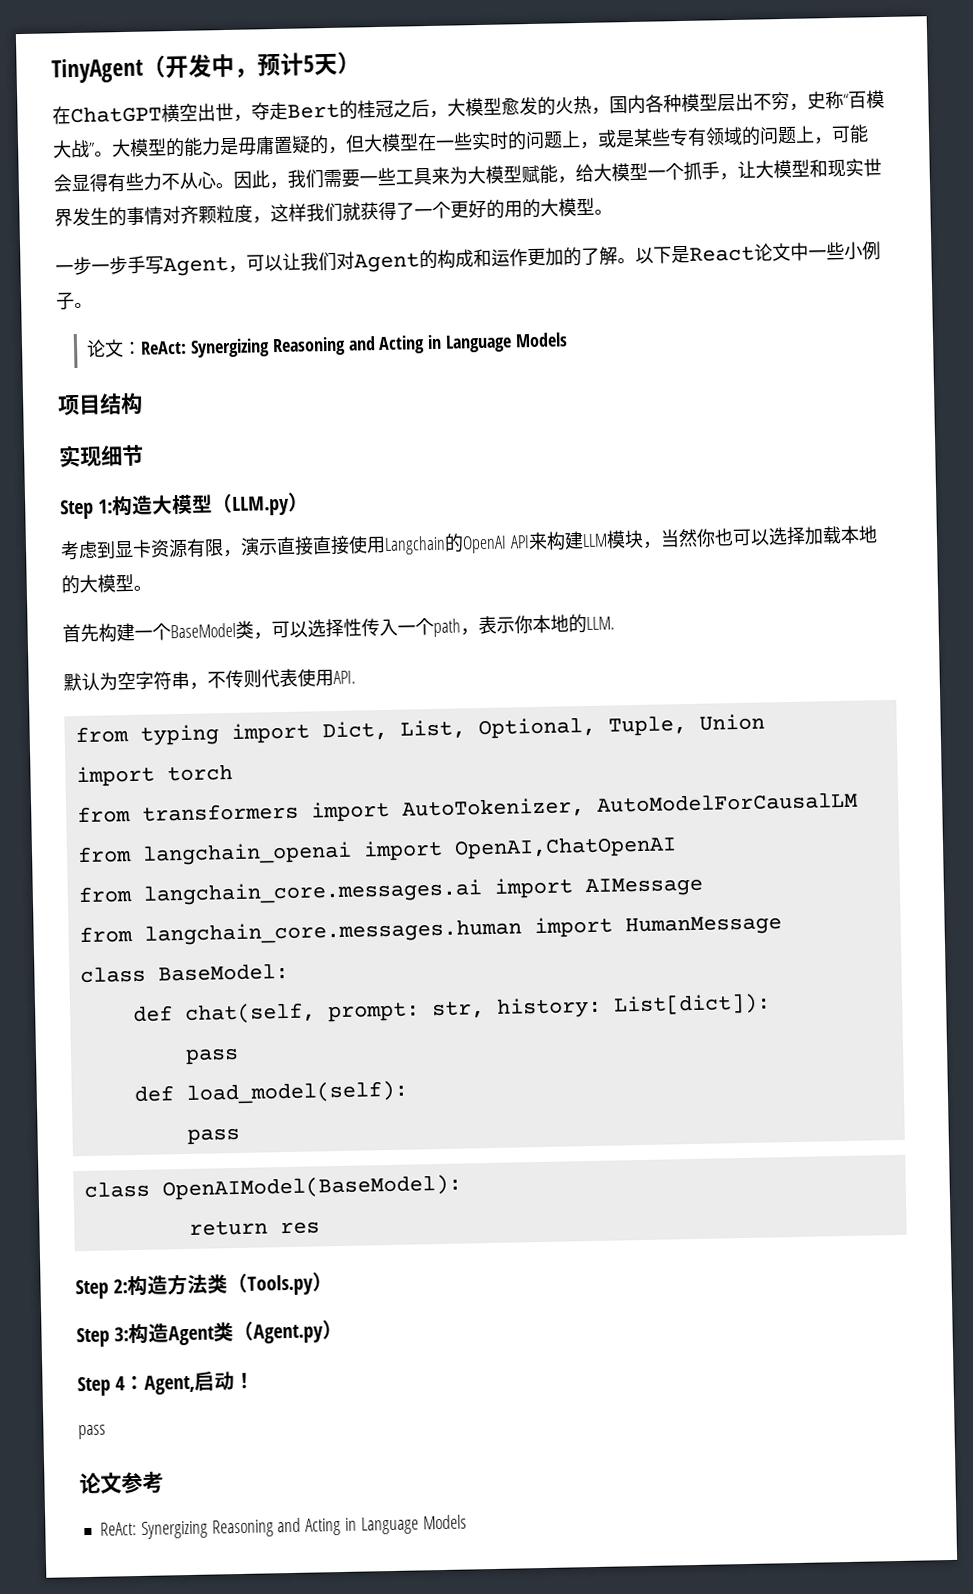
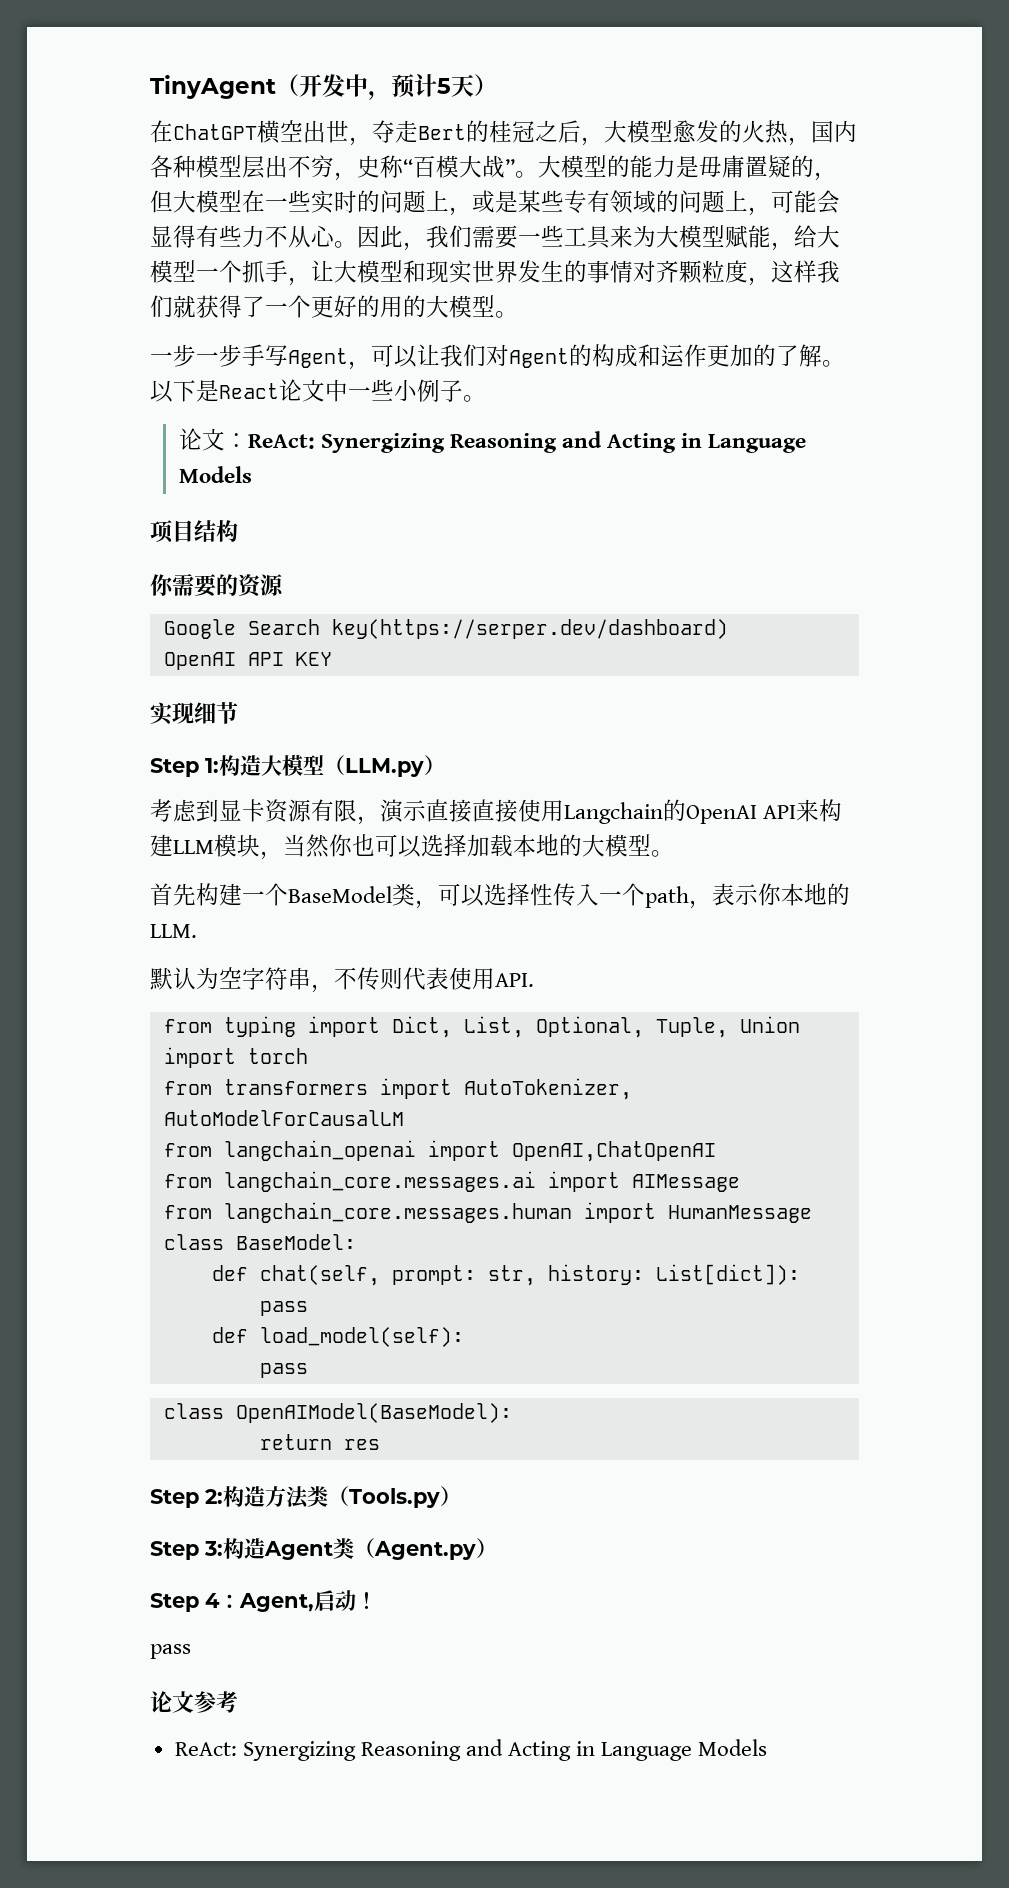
(143, 404) none -> [150,573,284,598] [163,619,728,639] [163,652,332,670] // 你需要的资源 // Google Search key(https://serper.dev/dashboard) // OpenAI API KEY

